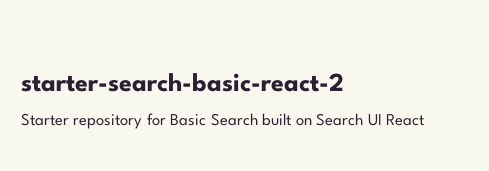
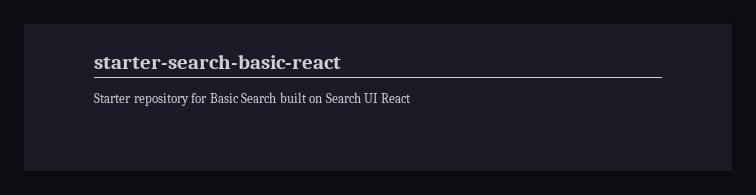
[21,73,344,92] starter-search-basic-react-2 -> [94,54,341,69] starter-search-basic-react

